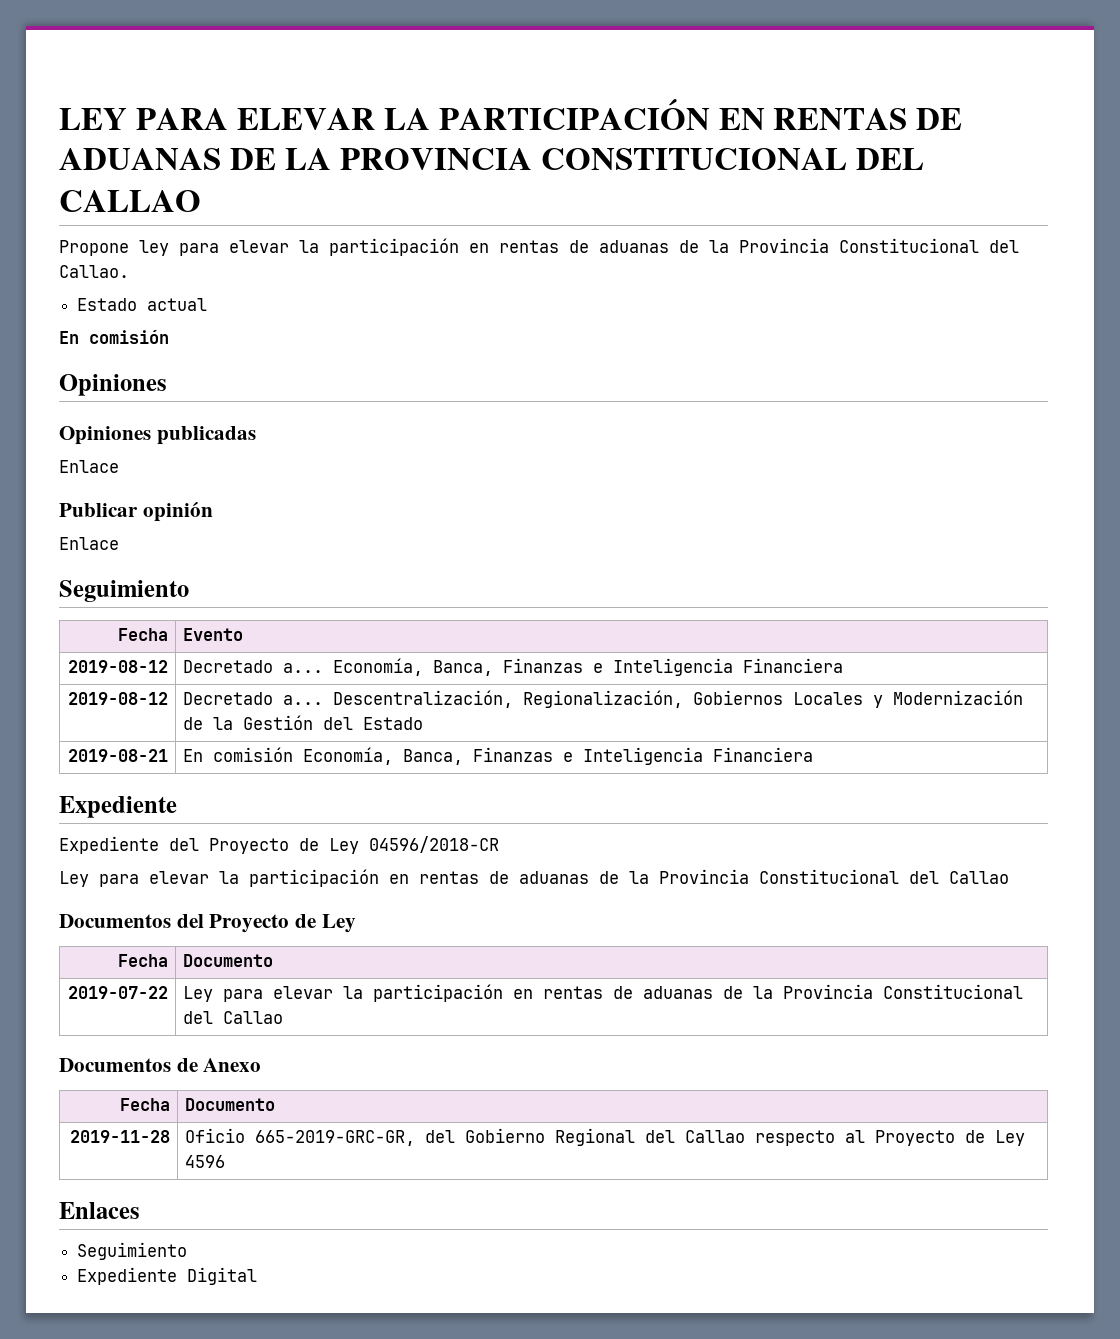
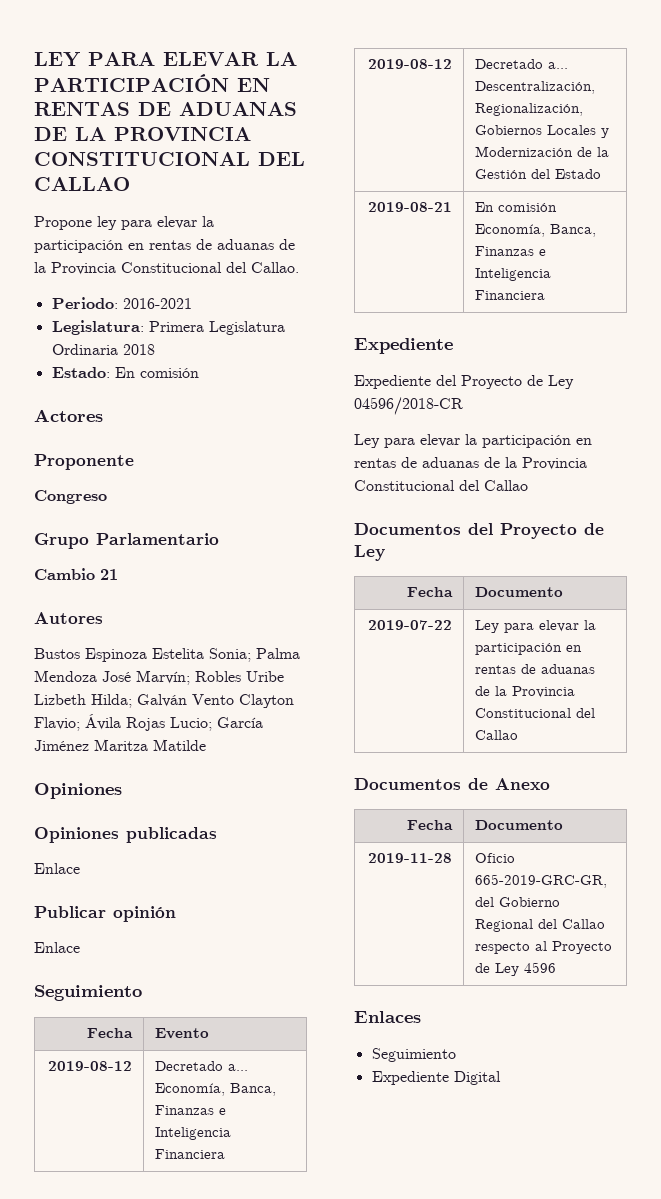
[77,298,208,311] [59,330,169,344] Estado actual // En comisión -> [51,297,192,309] [51,320,285,335] [51,344,155,355] [51,367,199,378] [34,409,103,422] [34,454,134,470] [34,490,107,504] [34,533,219,549] [34,568,118,580] [34,612,103,624] [34,648,300,662] [34,670,284,685] [34,694,294,708] [34,714,263,731] [34,739,206,751] Periodo: 2016-2021 // Legislatura: Primera Legislatura Ordinaria 2018 // Estado: En comisión // Actores // Proponente // Congreso // Grupo Parlamentario // Cambio 21 // Autores // Bustos Espinoza Estelita Sonia; Palma Mendoza José Marvín; Robles Uribe Lizbeth Hilda; Galván Vento Clayton Flavio; Ávila Rojas Lucio; García Jiménez Maritza Matilde

